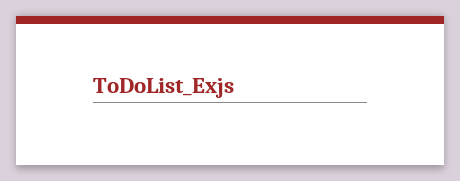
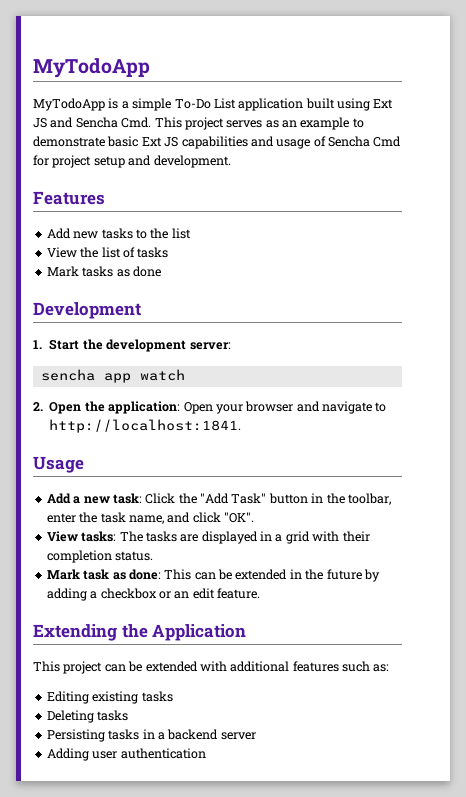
[93,78,234,98] ToDoList_Exjs -> [33,58,150,78] [33,98,394,111] [33,117,364,130] [33,136,402,149] [33,155,231,168] [33,191,105,205] [46,228,191,239] [46,247,169,258] [46,266,161,277] [33,302,141,319] [33,339,231,352] [40,369,185,383] [33,401,387,414] [49,419,242,433] [33,456,84,473] [46,493,391,505] [46,512,254,524] [46,531,370,544] [46,550,154,563] [46,569,380,582] [46,588,260,601] [33,624,247,641] [33,661,390,674] [46,691,173,704] [46,710,129,723] [46,729,256,742] [46,748,206,761] MyTodoApp // MyTodoApp is a simple To-Do List application built using Ext JS and Sencha Cmd. This project serves as an example to demonstrate basic Ext JS capabilities and usage of Sencha Cmd for project setup and development. // Features // Add new tasks to the list // View the list of tasks // Mark tasks as done // Development // 1. Start the development server: // sencha app watch // 2. Open the application: Open your browser and navigate to http://localhost:1841. // Usage // Add a new task: Click the "Add Task" button in the toolbar, enter the task name, and click "OK". // View tasks: The tasks are displayed in a grid with their completion status. // Mark task as done: This can be extended in the future by adding a checkbox or an edit feature. // Extending the Application // This project can be extended with additional features such as: // Editing existing tasks // Deleting tasks // Persisting tasks in a backend server // Adding user authentication

